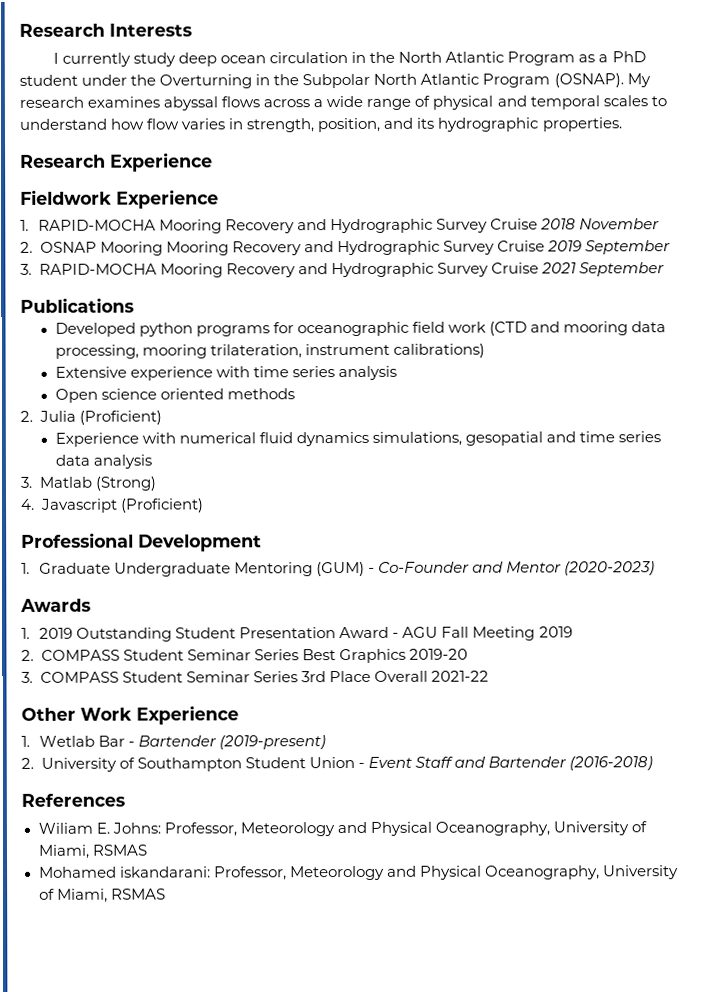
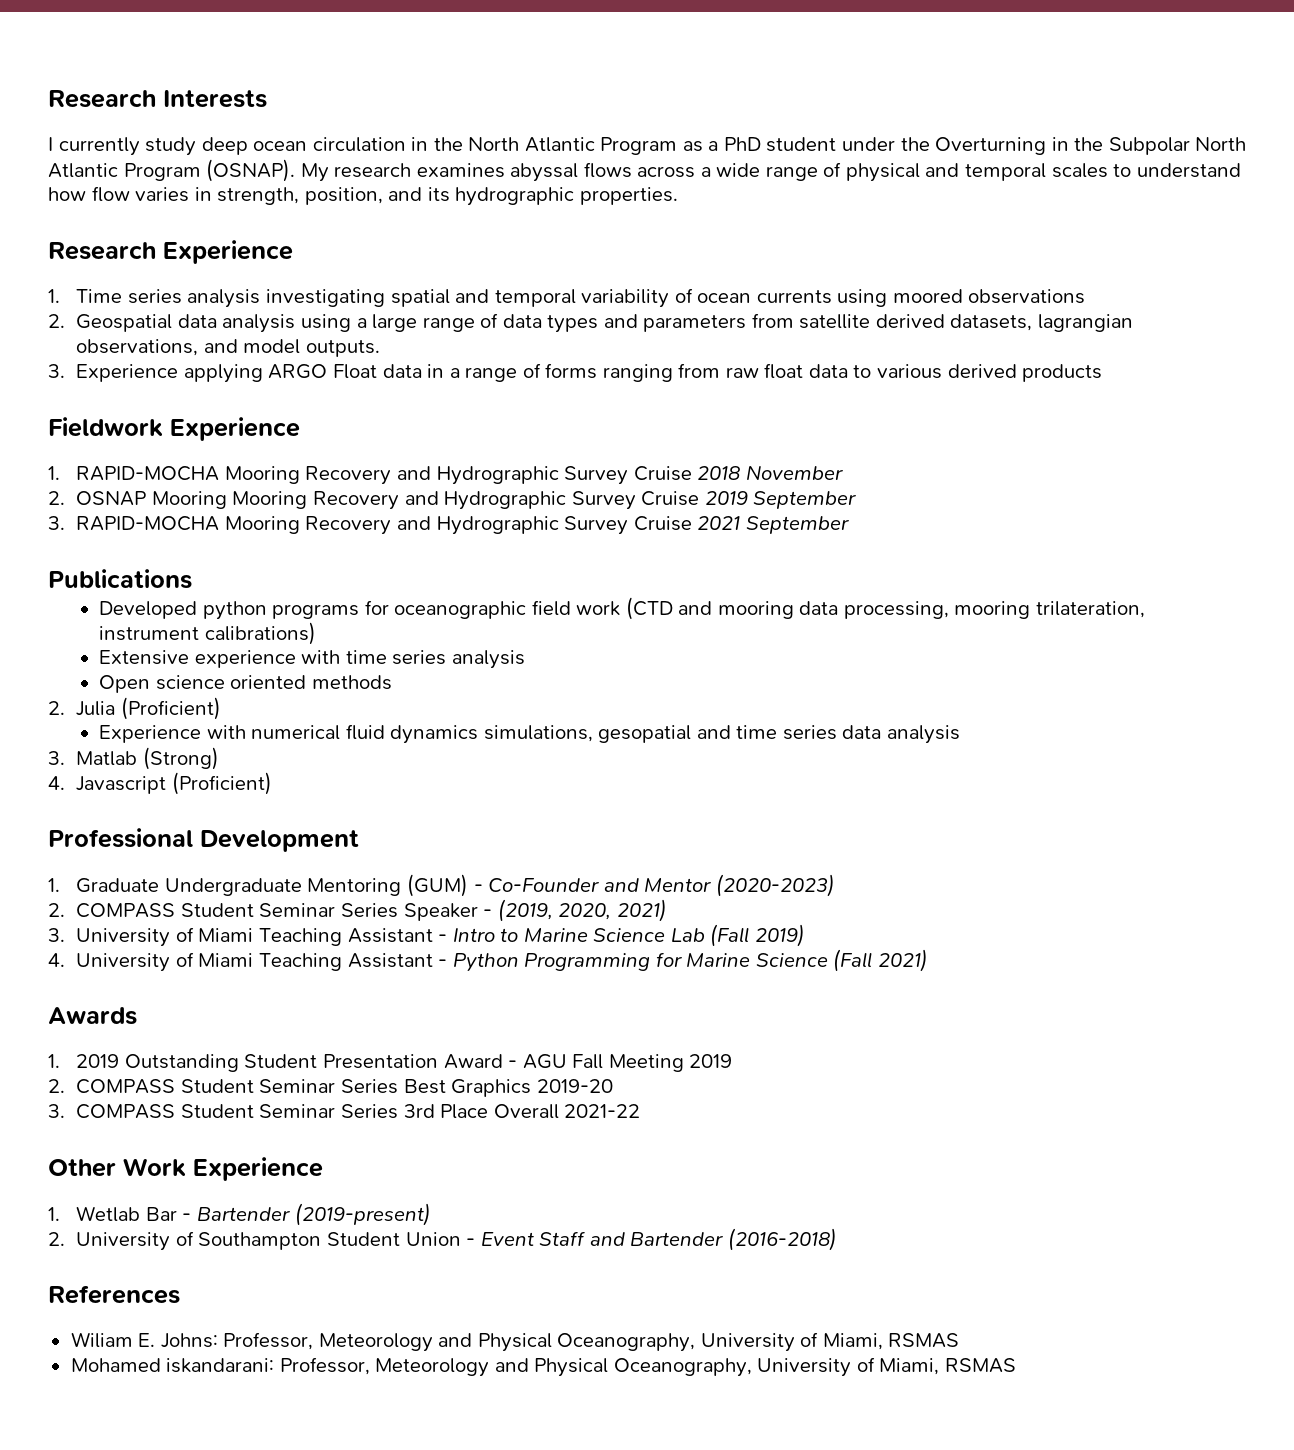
(213, 162) none -> [48,288,1086,308] [48,313,1133,333] [76,339,381,357] [48,363,1103,383] // 1. Time series analysis investigating spatial and temporal variability of ocean currents using moored observations // 2. Geospatial data analysis using a large range of data types and parameters from satellite derived datasets, lagrangian observations, and model outputs. // 3. Experience applying ARGO Float data in a range of forms ranging from raw float data to various derived products
(656, 568) none -> [48,899,667,922] [48,924,805,947] [48,949,928,972] // 2. COMPASS Student Seminar Series Speaker - (2019, 2020, 2021) // 3. University of Miami Teaching Assistant - Intro to Marine Science Lab (Fall 2019) // 4. University of Miami Teaching Assistant - Python Programming for Marine Science (Fall 2021)

